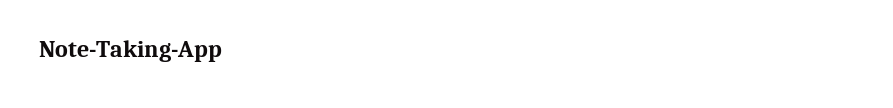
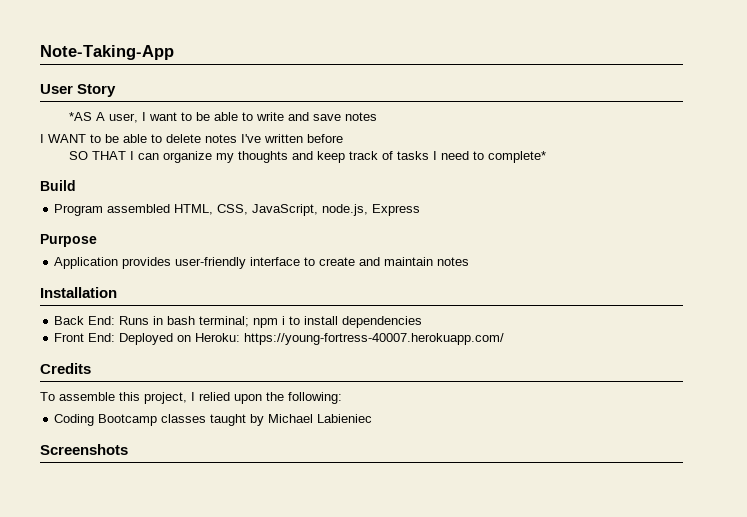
(222, 51) none -> [40,84,117,97] [69,112,378,123] [40,134,343,143] [69,151,547,163] [40,180,76,191] [54,204,421,216] [40,234,97,247] [54,257,470,269] [40,287,117,298] [54,316,423,328] [54,333,505,345] [40,363,91,374] [40,392,342,404] [54,414,373,426] [40,444,128,455] // User Story // *AS A user, I want to be able to write and save notes // I WANT to be able to delete notes I've written before // SO THAT I can organize my thoughts and keep track of tasks I need to complete* // Build // Program assembled HTML, CSS, JavaScript, node.js, Express // Purpose // Application provides user-friendly interface to create and maintain notes // Installation // Back End: Runs in bash terminal; npm i to install dependencies // Front End: Deployed on Heroku: https://young-fortress-40007.herokuapp.com/ // Credits // To assemble this project, I relied upon the following: // Coding Bootcamp classes taught by Michael Labieniec // Screenshots

